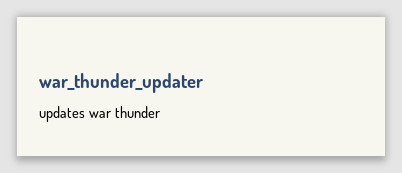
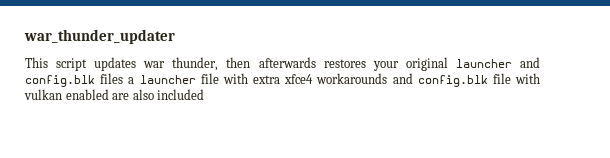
[39,106,160,122] updates war thunder -> [25,57,540,71] [25,73,540,87] [24,89,205,100] This script updates war thunder, then afterwards restores your original launcher and config.blk files a launcher file with extra xfce4 workarounds and config.blk file with vulkan enabled are also included

